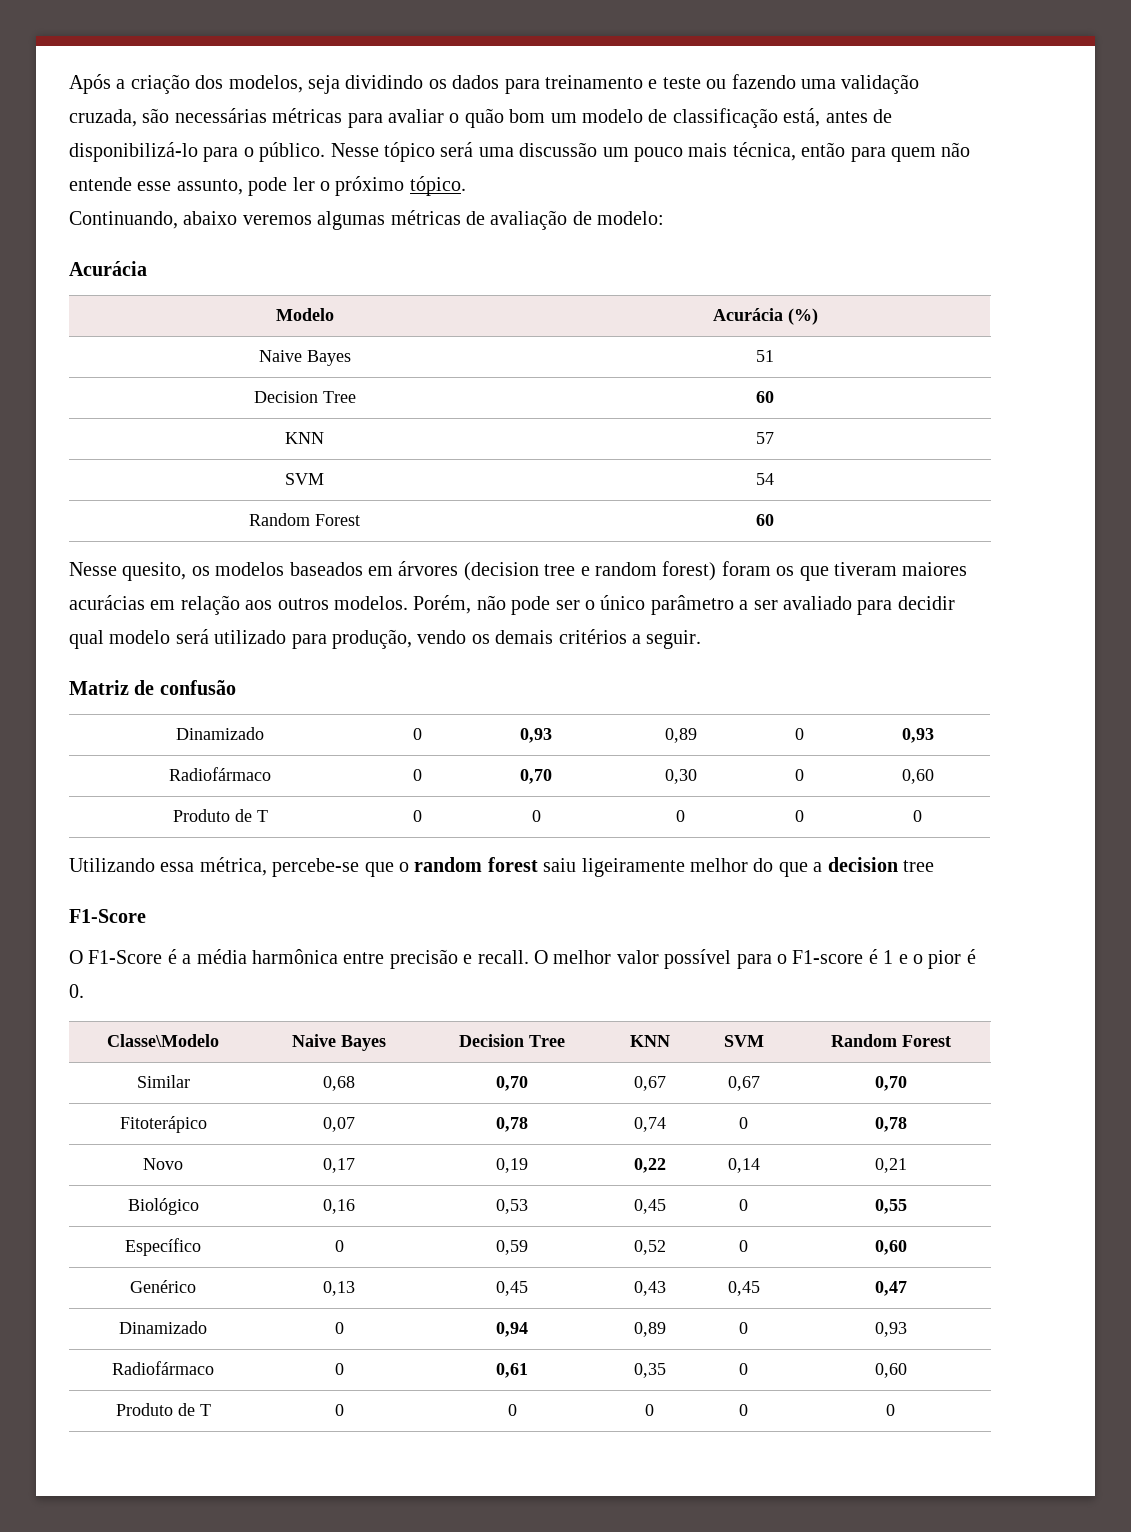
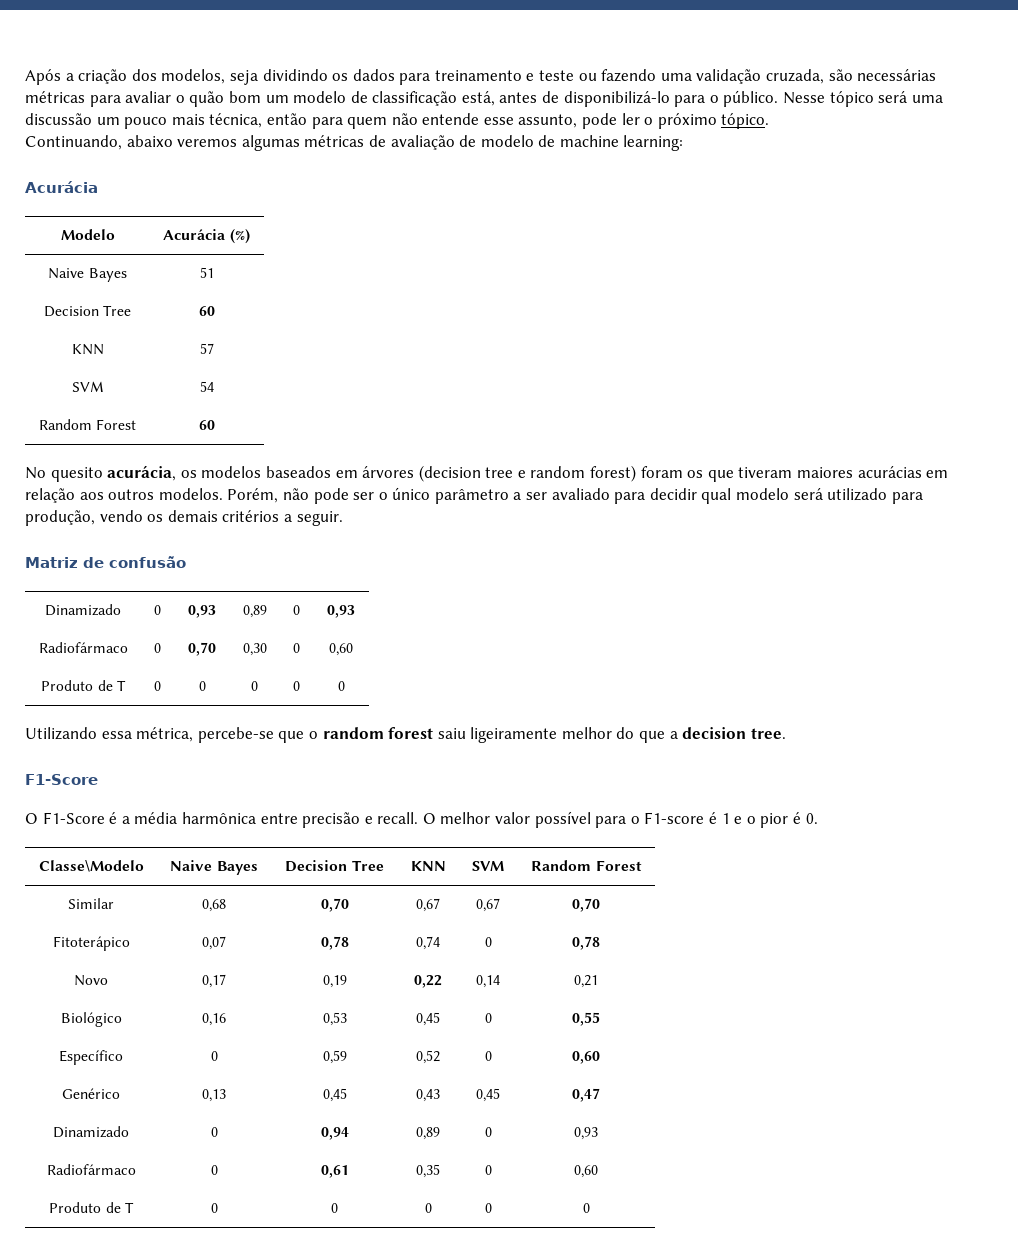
[597,211,665,225] modelo: -> [480,135,684,151] modelo de machine learning:
[69,562,187,581] Nesse quesito, -> [25,465,177,482] No quesito acurácia,
[902,860,934,872] tree -> [750,728,786,739] tree.

